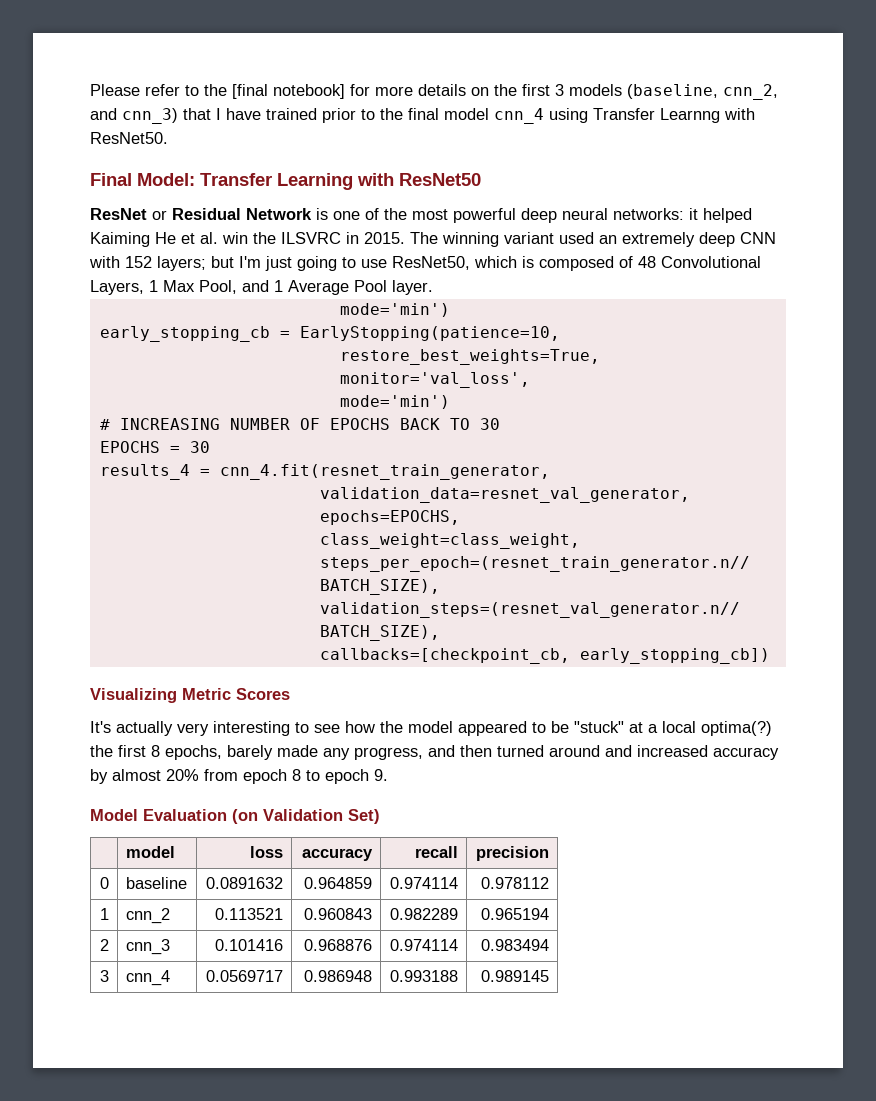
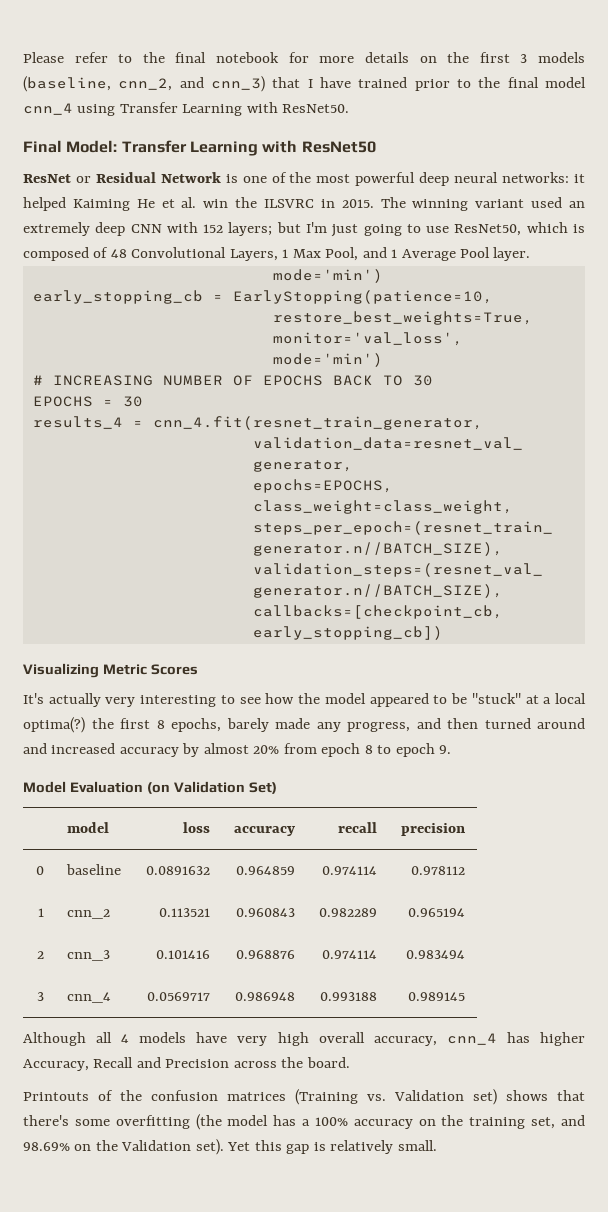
[232,84,345,99] [final notebook] -> [175,52,280,63] final notebook
[660,108,720,123] Learnng -> [182,104,243,116] Learning
(550, 976) none -> [23,1032,585,1046] [23,1057,350,1071] [23,1089,585,1105] [23,1114,585,1130] [23,1139,437,1155] // Although all 4 models have very high overall accuracy, cnn_4 has higher Accuracy, Recall and Precision across the board. // Printouts of the confusion matrices (Training vs. Validation set) shows that there's some overfitting (the model has a 100% accuracy on the training set, and 98.69% on the Validation set). Yet this gap is relatively small.

